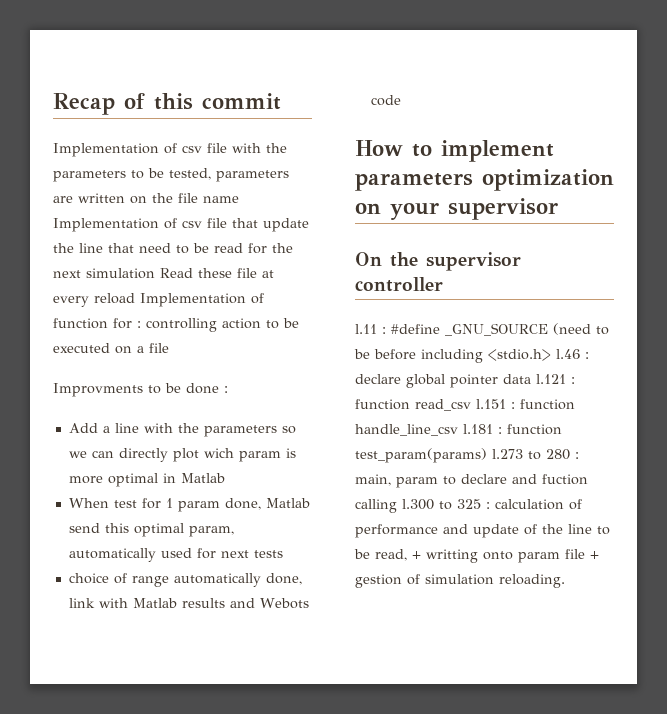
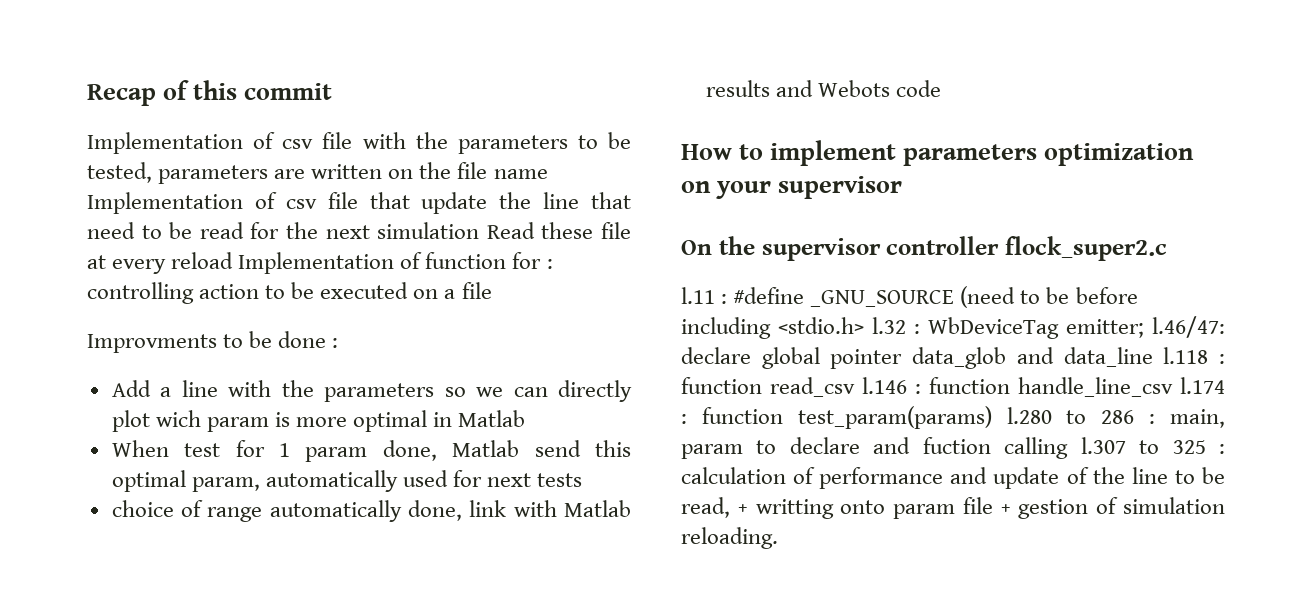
(443, 284) none -> [1005,236,1167,261] flock_super2.c
[556,349,589,359] [355,374,566,388] l.46 : declare global pointer data l.121 -> [872,316,1225,339] [681,347,1209,369] l.32 : WbDeviceTag emitter; l.46/47: declare global pointer data_glob and data_line l.118
[476,399,506,409] l.151 -> [862,377,907,394] l.146
[463,424,493,434] l.181 -> [1180,377,1225,394] l.174
[492,449,570,460] l.273 to 280 -> [1006,407,1135,424] l.280 to 286
[402,499,434,510] l.300 -> [1080,437,1126,454] l.307

